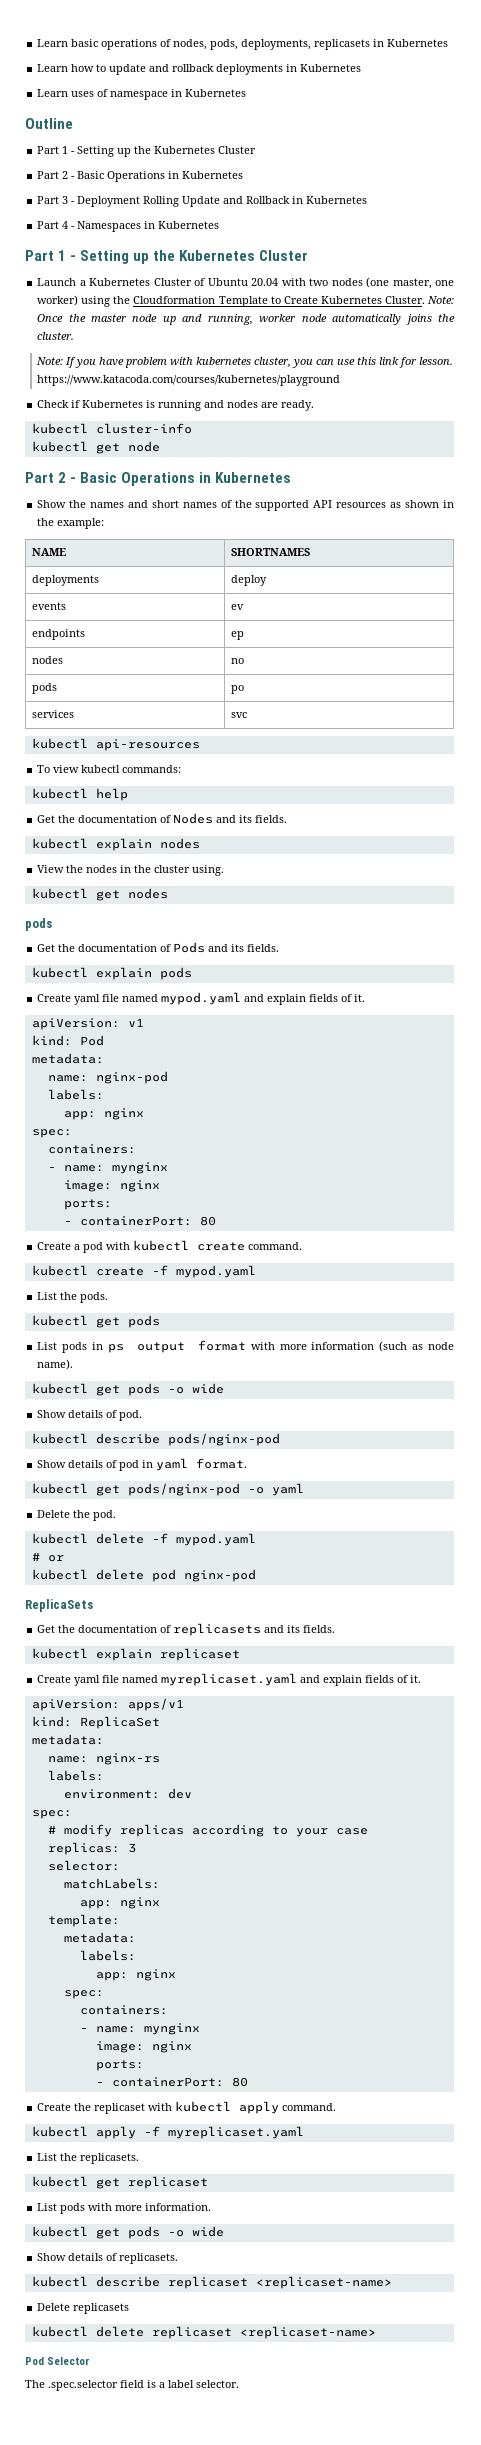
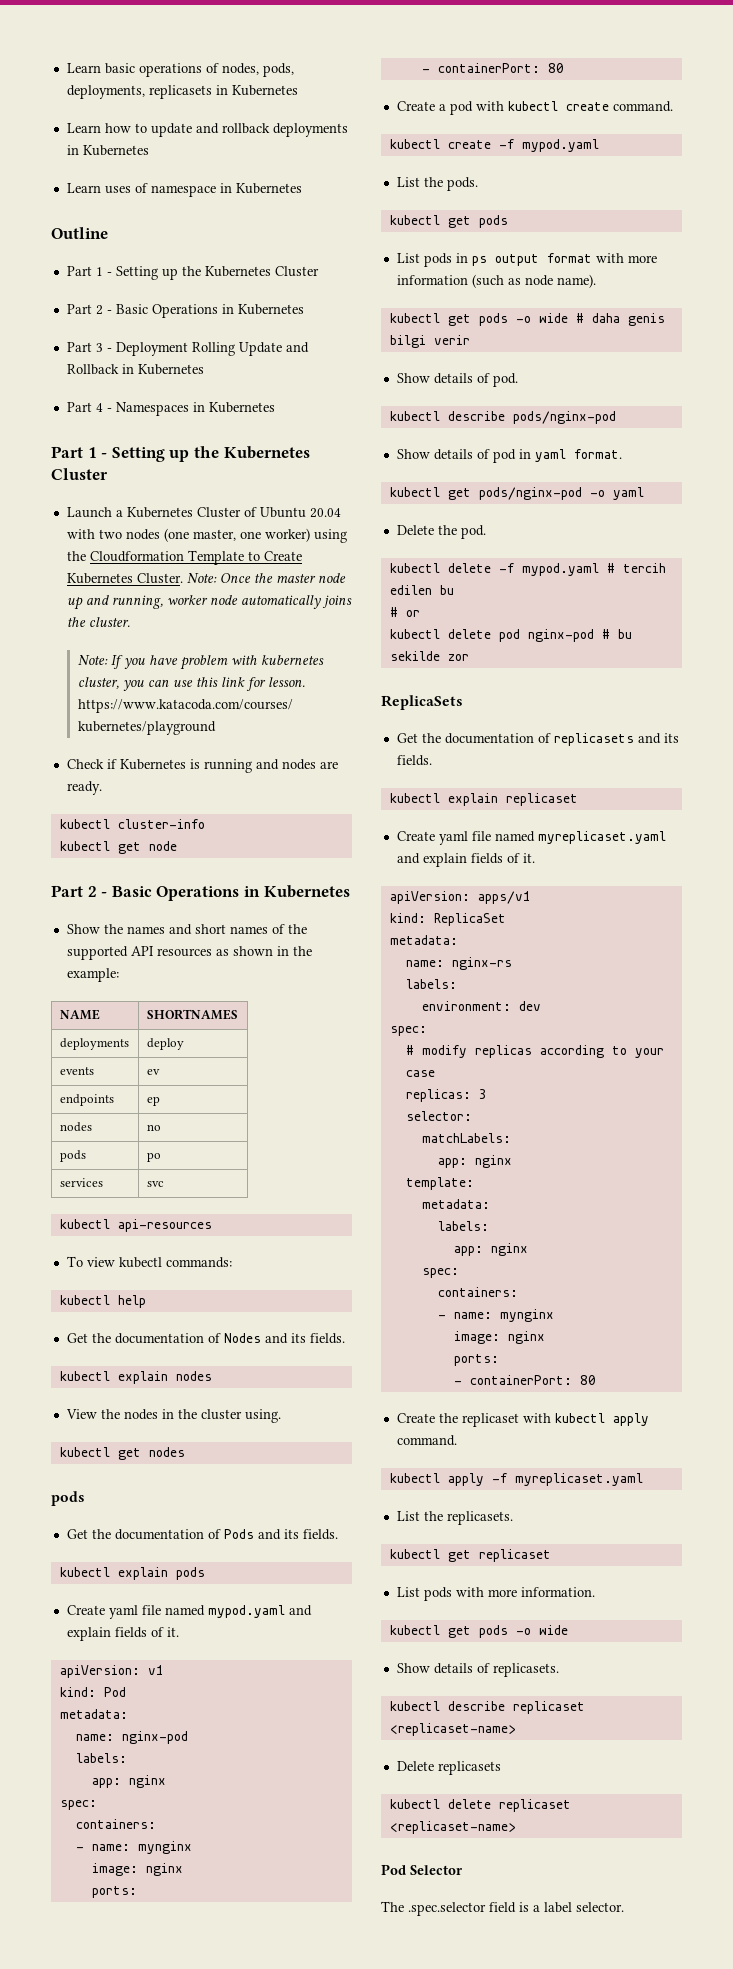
(224, 1388) none -> [575,313,665,326] [389,335,470,348] # daha genis bilgi verir
(256, 1539) none -> [606,563,666,573] [389,585,454,595] # tercih edilen bu
(256, 1575) none -> [601,629,632,639] [389,651,469,661] # bu sekilde zor

